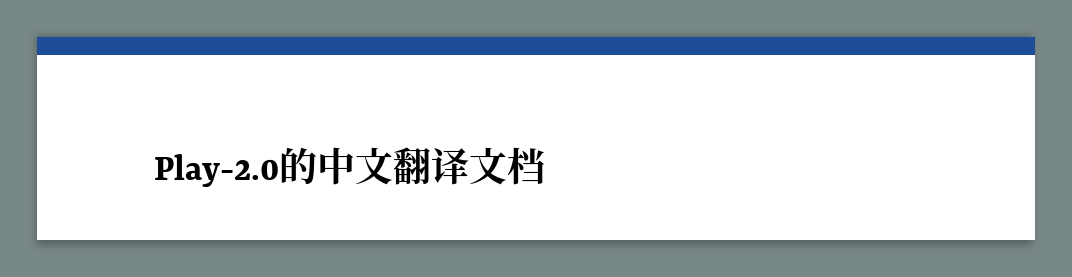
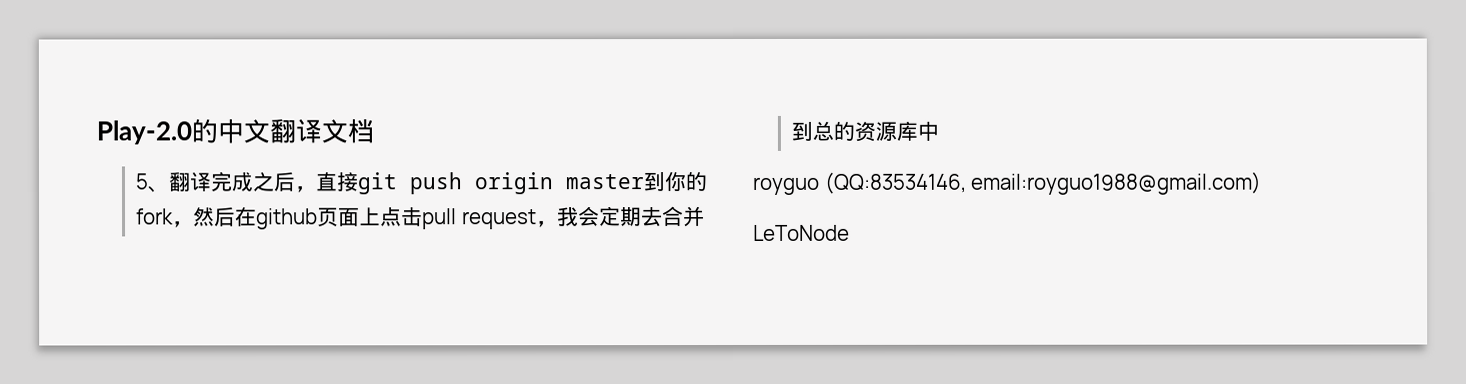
(545, 166) none -> [135,171,708,195] [136,206,705,230] [791,120,940,142] [752,171,1263,195] [753,224,850,241] // 5、翻译完成之后，直接git push origin master到你的fork，然后在github页面上点击pull request，我会定期去合并到总的资源库中 // royguo (QQ:83534146, email:royguo1988@gmail.com) // LeToNode

